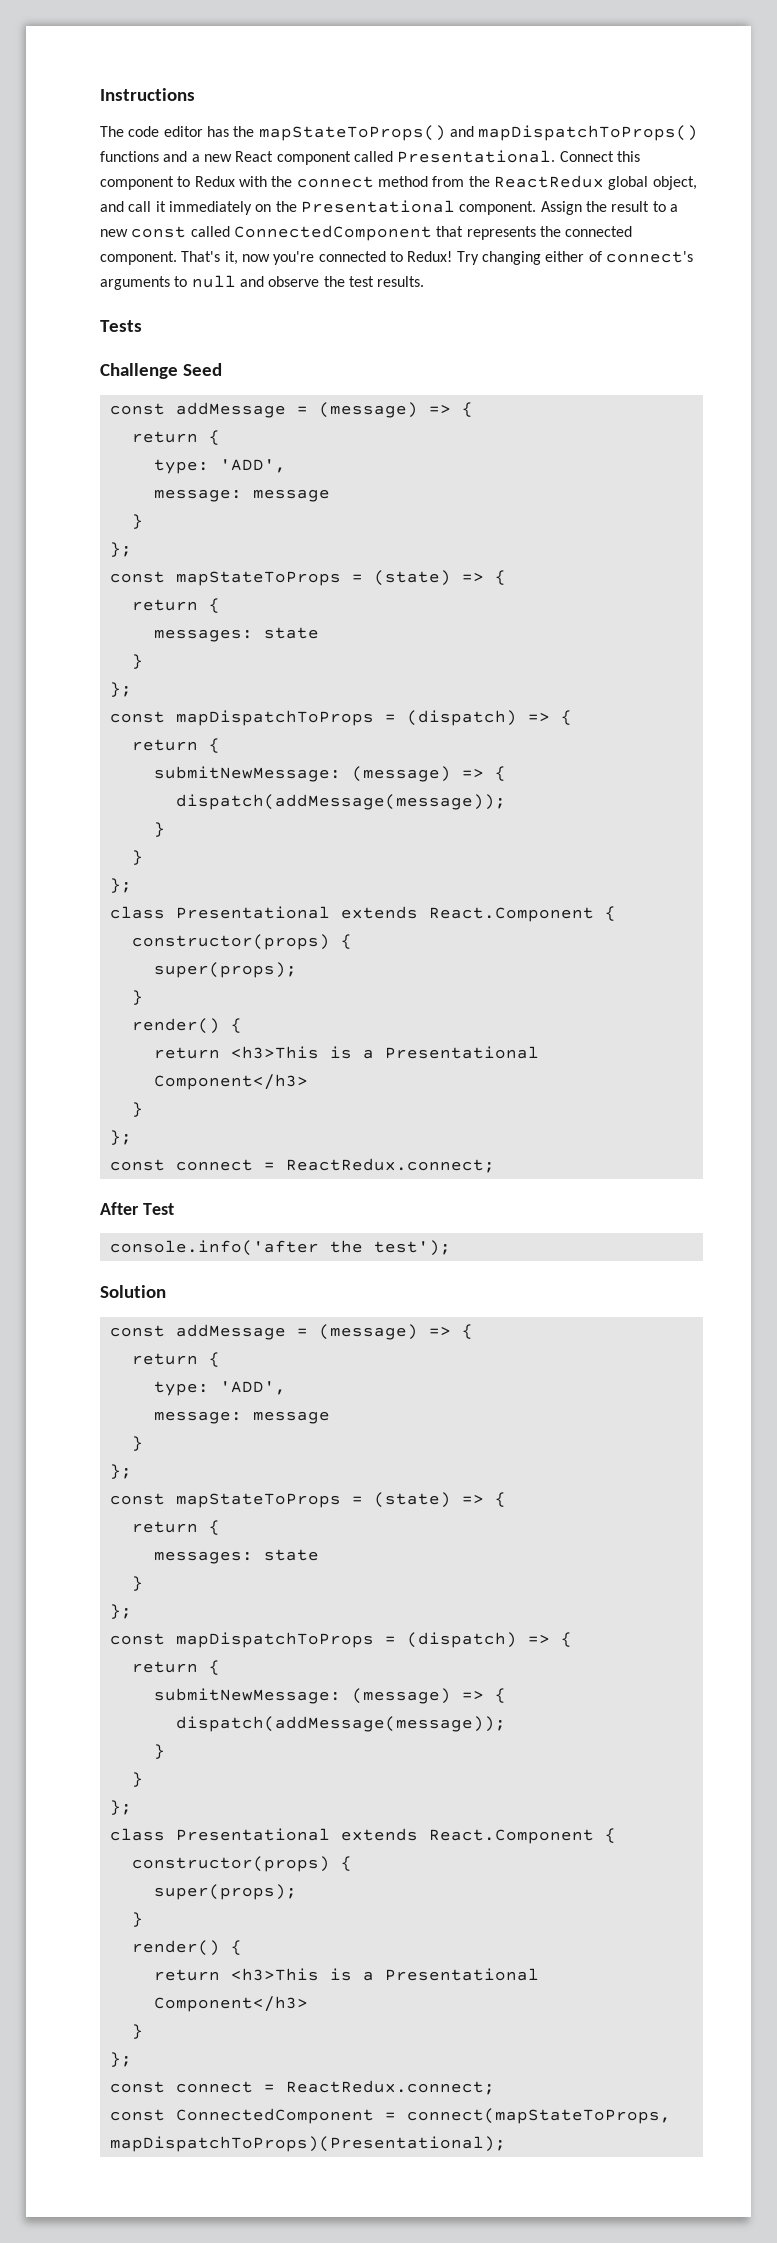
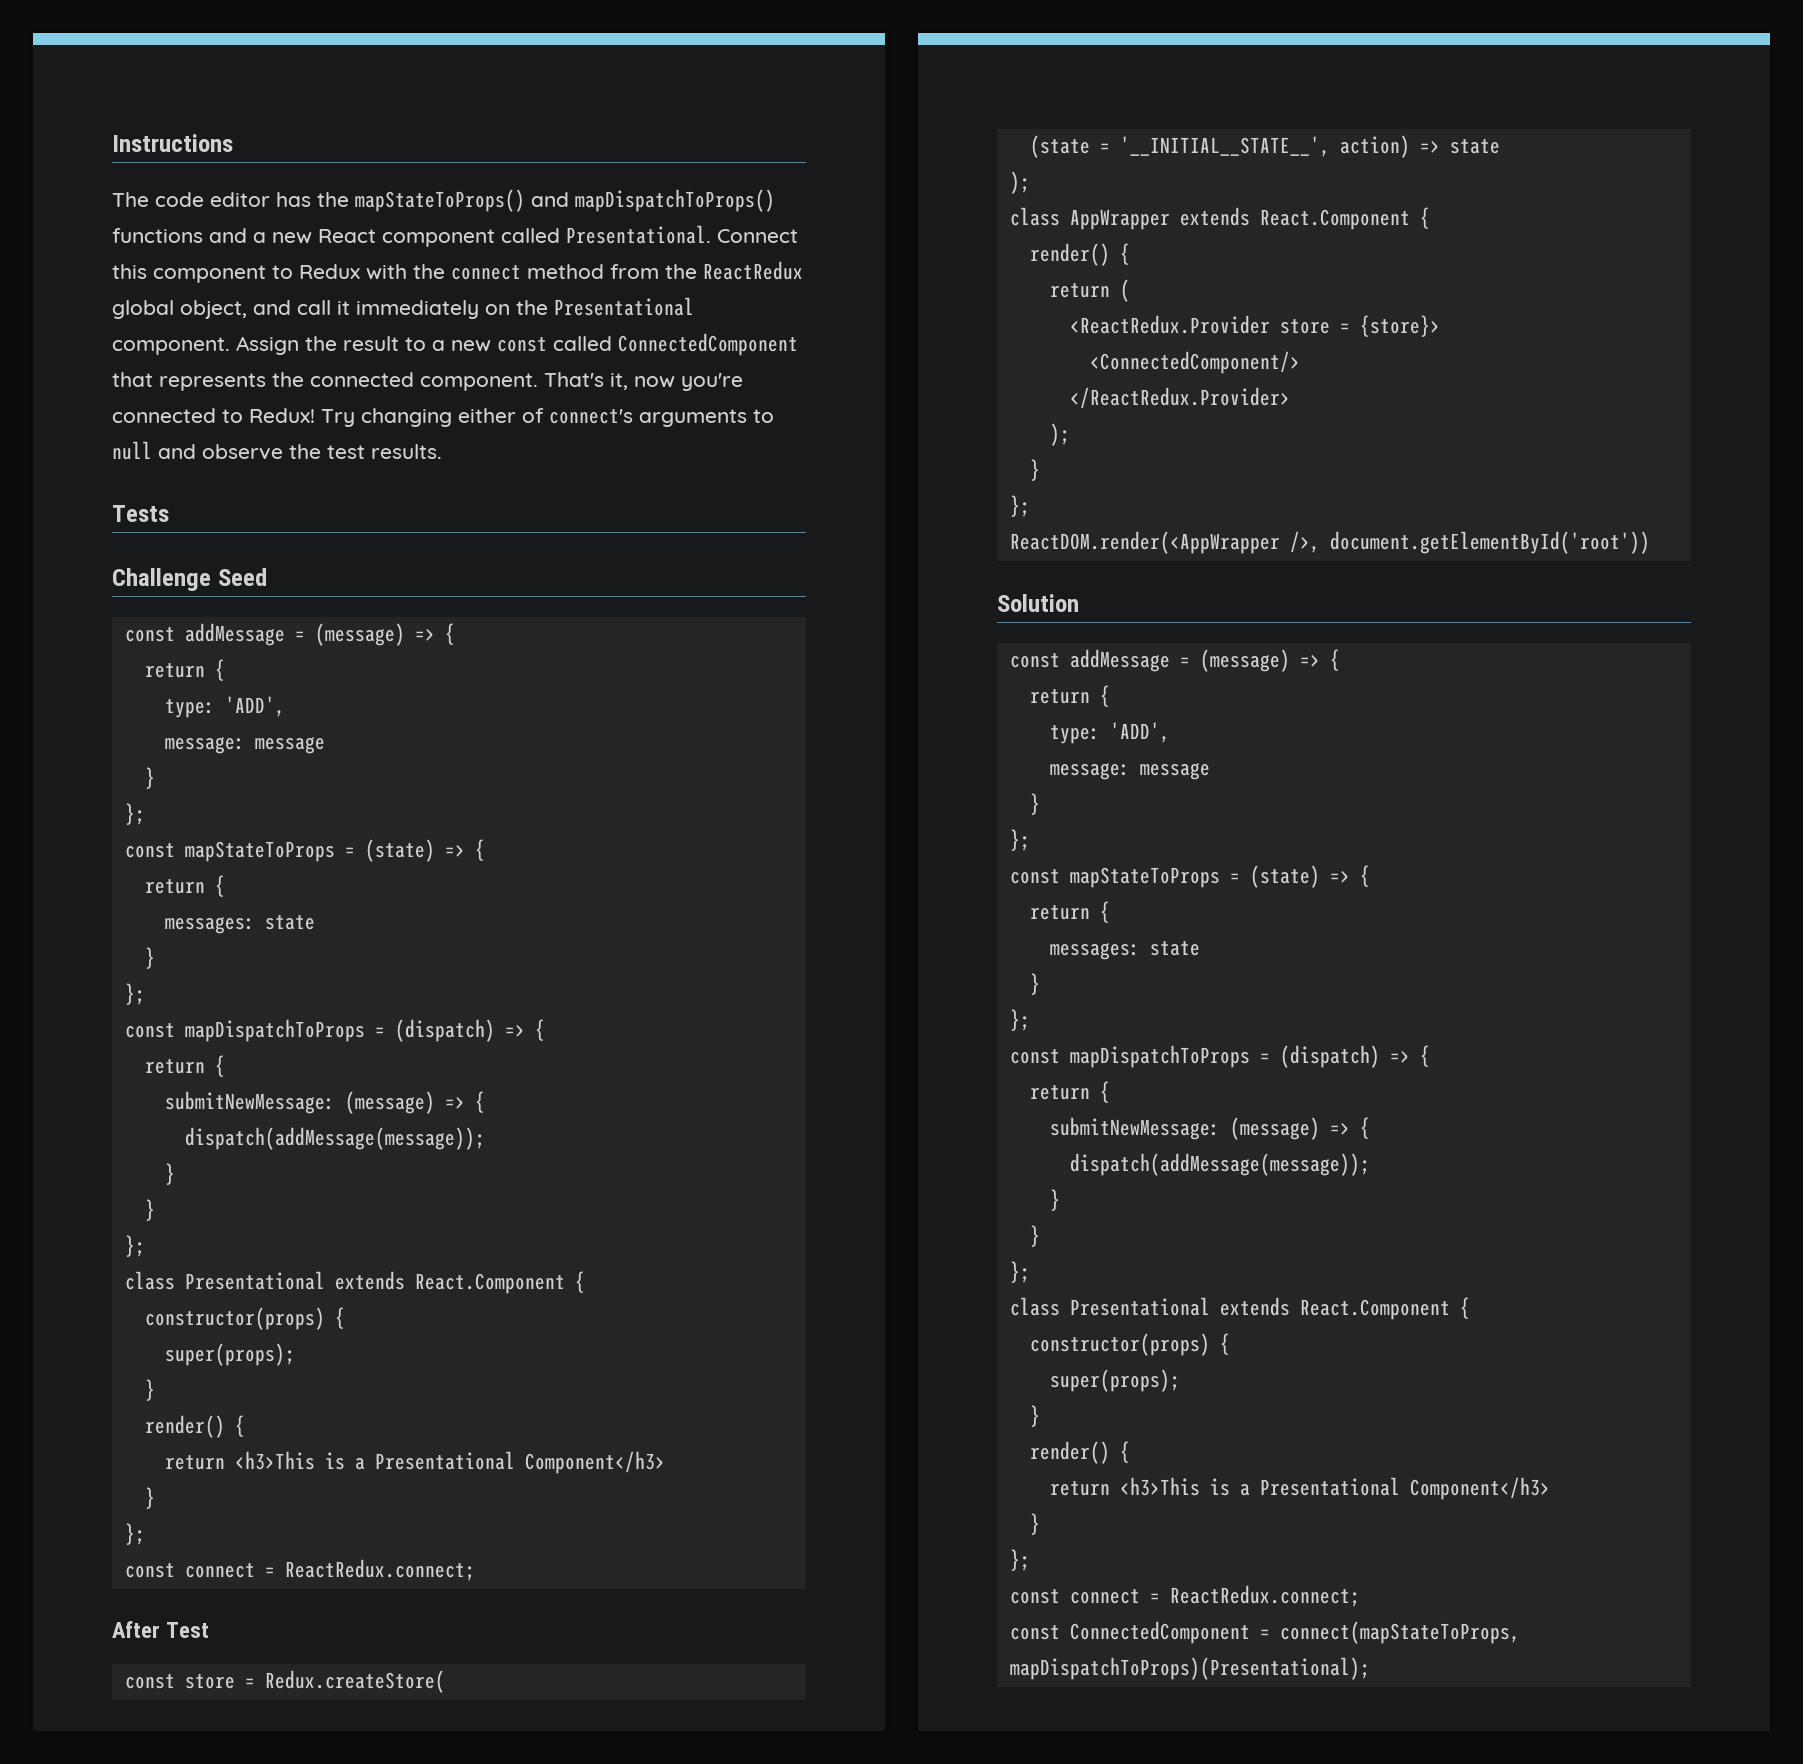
[109,1240,451,1256] console.info('after the test'); -> [124,1670,445,1693] [1029,135,1500,158] [1009,171,1030,194] [1009,207,1430,230] [1029,243,1130,266] [1049,279,1130,302] [1069,315,1440,337] [1089,351,1300,374] [1069,387,1290,409] [1049,423,1070,446] [1029,459,1040,481] [1009,495,1030,517] [1009,531,1650,554] const store = Redux.createStore( // (state = '__INITIAL__STATE__', action) => state // ); // class AppWrapper extends React.Component { // render() { // return ( // <ReactRedux.Provider store = {store}> // <ConnectedComponent/> // </ReactRedux.Provider> // ); // } // }; // ReactDOM.render(<AppWrapper />, document.getElementById('root'))

